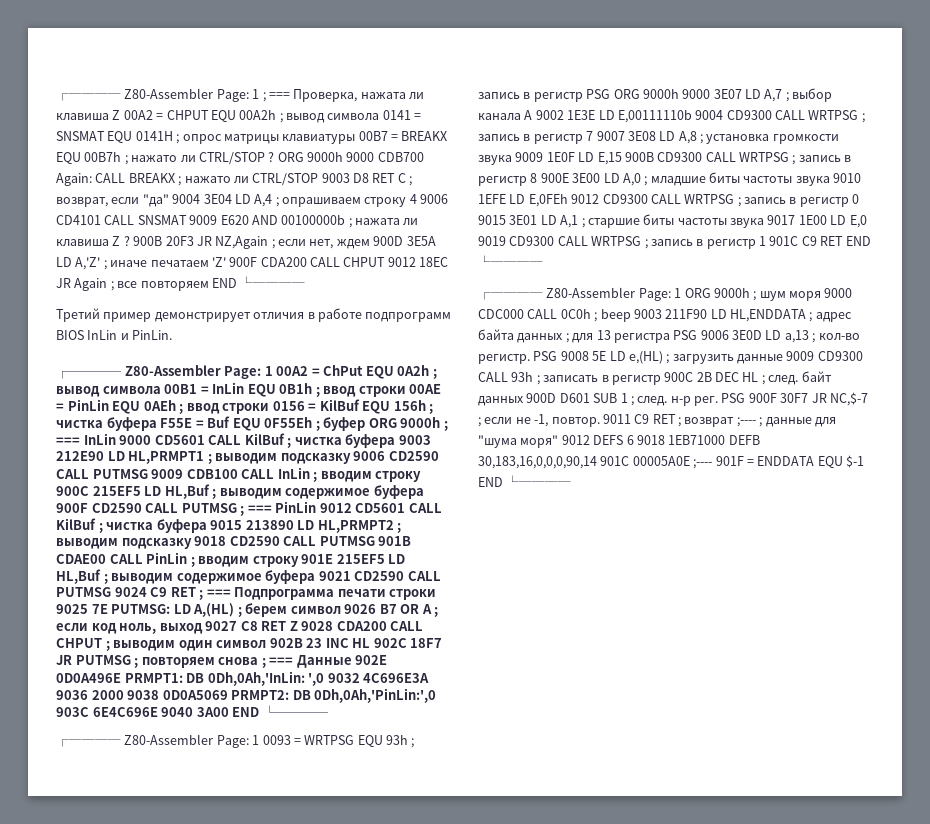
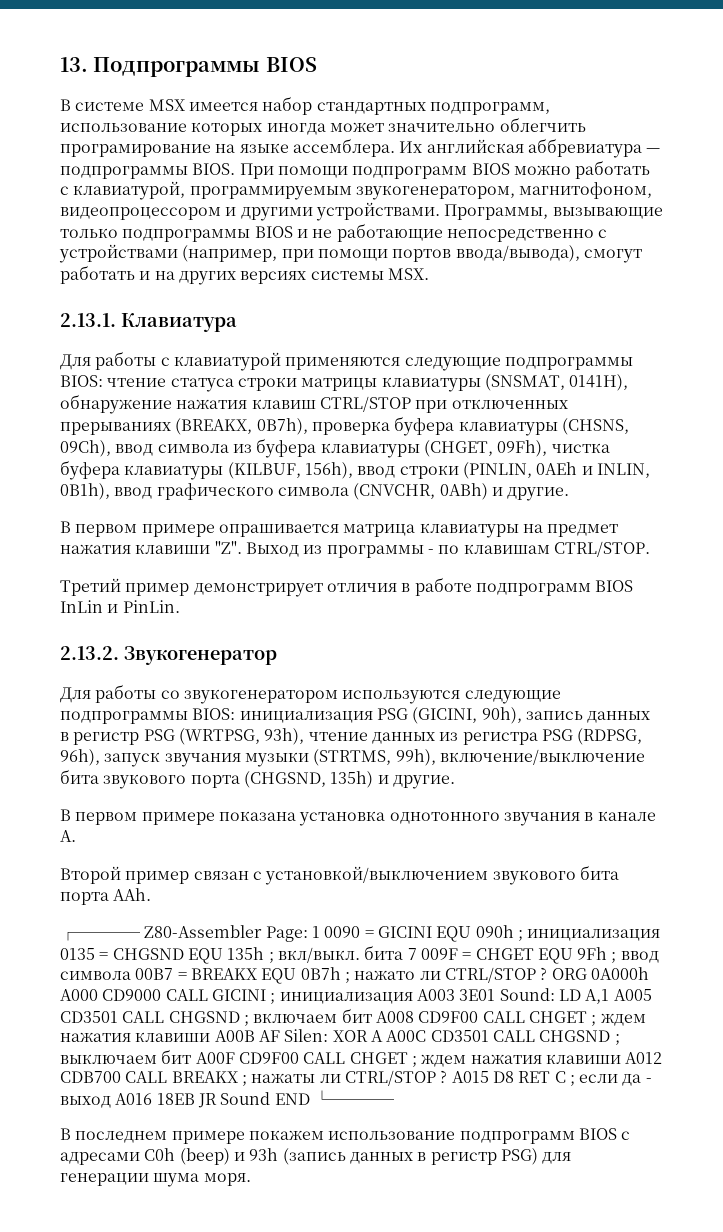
[56,88,424,102] [56,110,422,123] [56,131,448,144] [56,152,424,165] [56,173,413,186] [56,194,449,207] [56,215,419,228] [56,236,436,249] [56,257,449,270] [56,276,306,291] ┌──── Z80-Assembler Page: 1 ; === Проверка, нажата ли клавиша Z 00A2 = CHPUT EQU 00A2h ; вывод символа 0141 = SNSMAT EQU 0141H ; опрос матрицы клавиатуры 00B7 = BREAKX EQU 00B7h ; нажато ли CTRL/STOP ? ORG 9000h 9000 CDB700 Again: CALL BREAKX ; нажато ли CTRL/STOP 9003 D8 RET C ; возврат, если "да" 9004 3E04 LD A,4 ; опрашиваем строку 4 9006 CD4101 CALL SNSMAT 9009 E620 AND 00100000b ; нажата ли клавиша Z ? 900B 20F3 JR NZ,Again ; если нет, ждем 900D 3E5A LD A,'Z' ; иначе печатаем 'Z' 900F CDA200 CALL CHPUT 9012 18EC JR Again ; все повторяем END └──── -> [60,57,317,77] [60,96,550,115] [60,117,586,136] [60,138,661,158] [60,160,651,179] [60,181,653,200] [60,202,663,221] [60,223,608,242] [59,244,642,263] [60,265,429,285] [60,313,237,332] [60,351,633,371] [60,374,629,392] [60,394,568,414] [60,416,629,436] [60,438,610,458] [60,460,650,480] [60,483,570,501] [60,521,619,538] [60,541,650,558] 13. Подпрограммы BIOS // В системе MSX имеется набор стандартных подпрограмм, использование которых иногда может значительно облегчить програмирование на языке ассемблера. Их английская аббревиатура — подпрограммы BIOS. При помощи подпрограмм BIOS можно работать с клавиатурой, программируемым звукогенератором, магнитофоном, видеопроцессором и другими устройствами. Программы, вызывающие только подпрограммы BIOS и не работающие непосредственно с устройствами (например, при помощи портов ввода/вывода), смогут работать и на других версиях системы MSX. // 2.13.1. Клавиатура // Для работы с клавиатурой применяются следующие подпрограммы BIOS: чтение статуса строки матрицы клавиатуры (SNSMAT, 0141H), обнаружение нажатия клавиш CTRL/STOP при отключенных прерываниях (BREAKX, 0B7h), проверка буфера клавиатуры (CHSNS, 09Ch), ввод символа из буфера клавиатуры (CHGET, 09Fh), чистка буфера клавиатуры (KILBUF, 156h), ввод строки (PINLIN, 0AEh и INLIN, 0B1h), ввод графического символа (CNVCHR, 0ABh) и другие. // В первом примере опрашивается матрица клавиатуры на предмет нажатия клавиши "Z". Выход из программы - по клавишам CTRL/STOP.
[56,365,437,379] [56,382,442,397] [56,399,434,414] [56,416,448,431] [56,433,431,448] [56,451,439,464] [56,467,422,482] [56,484,424,499] [56,501,442,516] [56,518,402,533] [56,536,412,549] [56,552,406,567] [56,569,441,584] [56,587,437,600] [56,603,439,617] [56,621,424,634] [56,638,443,651] [56,655,388,668] [56,671,430,686] [56,688,437,703] [56,705,328,717] [56,734,415,748] [478,88,833,102] [478,110,865,123] [478,131,839,144] [478,152,852,165] [478,172,862,186] [478,194,860,207] [478,214,867,228] [478,236,871,249] [478,255,543,267] [478,287,853,301] [478,309,852,322] [478,329,860,343] [478,351,863,364] [478,371,832,385] [478,392,868,406] [478,414,836,427] [478,435,760,448] [478,455,864,469] [478,475,572,487] ┌──── Z80-Assembler Page: 1 00A2 = ChPut EQU 0A2h ; вывод символа 00B1 = InLin EQU 0B1h ; ввод строки 00AE = PinLin EQU 0AEh ; ввод строки 0156 = KilBuf EQU 156h ; чистка буфера F55E = Buf EQU 0F55Eh ; буфер ORG 9000h ; === InLin 9000 CD5601 CALL KilBuf ; чистка буфера 9003 212E90 LD HL,PRMPT1 ; выводим подсказку 9006 CD2590 CALL PUTMSG 9009 CDB100 CALL InLin ; вводим строку 900C 215EF5 LD HL,Buf ; выводим содержимое буфера 900F CD2590 CALL PUTMSG ; === PinLin 9012 CD5601 CALL KilBuf ; чистка буфера 9015 213890 LD HL,PRMPT2 ; выводим подсказку 9018 CD2590 CALL PUTMSG 901B CDAE00 CALL PinLin ; вводим строку 901E 215EF5 LD HL,Buf ; выводим содержимое буфера 9021 CD2590 CALL PUTMSG 9024 C9 RET ; === Подпрограмма печати строки 9025 7E PUTMSG: LD A,(HL) ; берем символ 9026 B7 OR A ; если код ноль, выход 9027 C8 RET Z 9028 CDA200 CALL CHPUT ; выводим один символ 902B 23 INC HL 902C 18F7 JR PUTMSG ; повторяем снова ; === Данные 902E 0D0A496E PRMPT1: DB 0Dh,0Ah,'InLin: ',0 9032 4C696E3A 9036 2000 9038 0D0A5069 PRMPT2: DB 0Dh,0Ah,'PinLin:',0 903C 6E4C696E 9040 3A00 END └──── // ┌──── Z80-Assembler Page: 1 0093 = WRTPSG EQU 93h ; запись в регистр PSG ORG 9000h 9000 3E07 LD A,7 ; выбор канала А 9002 1E3E LD E,00111110b 9004 CD9300 CALL WRTPSG ; запись в регистр 7 9007 3E08 LD A,8 ; установка громкости звука 9009 1E0F LD E,15 900B CD9300 CALL WRTPSG ; запись в регистр 8 900E 3E00 LD A,0 ; младшие биты частоты звука 9010 1EFE LD E,0FEh 9012 CD9300 CALL WRTPSG ; запись в регистр 0 9015 3E01 LD A,1 ; старшие биты частоты звука 9017 1E00 LD E,0 9019 CD9300 CALL WRTPSG ; запись в регистр 1 901C C9 RET END └──── // ┌──── Z80-Assembler Page: 1 ORG 9000h ; шум моря 9000 CDC000 CALL 0C0h ; beep 9003 211F90 LD HL,ENDDATA ; адрес байта данных ; для 13 регистра PSG 9006 3E0D LD a,13 ; кол-во регистр. PSG 9008 5E LD e,(HL) ; загрузить данные 9009 CD9300 CALL 93h ; записать в регистр 900C 2B DEC HL ; след. байт данных 900D D601 SUB 1 ; след. н-р рег. PSG 900F 30F7 JR NC,$-7 ; если не -1, повтор. 9011 C9 RET ; возврат ;---- ; данные для "шума моря" 9012 DEFS 6 9018 1EB71000 DEFB 30,183,16,0,0,0,90,14 901C 00005A0E ;---- 901F = ENDDATA EQU $-1 END └──── -> [60,646,277,665] [60,684,561,704] [60,707,651,724] [60,728,643,745] [60,749,645,767] [60,769,455,789] [60,809,656,826] [60,830,76,842] [60,865,619,885] [60,888,152,905] [60,925,661,942] [60,945,659,964] [60,967,649,984] [60,988,652,1004] [60,1008,646,1026] [60,1029,620,1045] [60,1049,663,1067] [60,1070,652,1086] [60,1090,394,1108] [60,1128,631,1144] [60,1148,572,1165] [60,1173,251,1187] 2.13.2. Звукогенератор // Для работы со звукогенератором используются следующие подпрограммы BIOS: инициализация PSG (GICINI, 90h), запись данных в регистр PSG (WRTPSG, 93h), чтение данных из регистра PSG (RDPSG, 96h), запуск звучания музыки (STRTMS, 99h), включение/выключение бита звукового порта (CHGSND, 135h) и другие. // В первом примере показана установка однотонного звучания в канале А. // Второй пример связан с установкой/выключением звукового бита порта AAh. // ┌──── Z80-Assembler Page: 1 0090 = GICINI EQU 090h ; инициализация 0135 = CHGSND EQU 135h ; вкл/выкл. бита 7 009F = CHGET EQU 9Fh ; ввод символа 00B7 = BREAKX EQU 0B7h ; нажато ли CTRL/STOP ? ORG 0A000h A000 CD9000 CALL GICINI ; инициализация A003 3E01 Sound: LD A,1 A005 CD3501 CALL CHGSND ; включаем бит A008 CD9F00 CALL CHGET ; ждем нажатия клавиши A00B AF Silen: XOR A A00C CD3501 CALL CHGSND ; выключаем бит A00F CD9F00 CALL CHGET ; ждем нажатия клавиши A012 CDB700 CALL BREAKX ; нажаты ли CTRL/STOP ? A015 D8 RET C ; если да - выход A016 18EB JR Sound END └──── // В последнем примере покажем использование подпрограмм BIOS с адресами C0h (beep) и 93h (запись данных в регистр PSG) для генерации шума моря.

